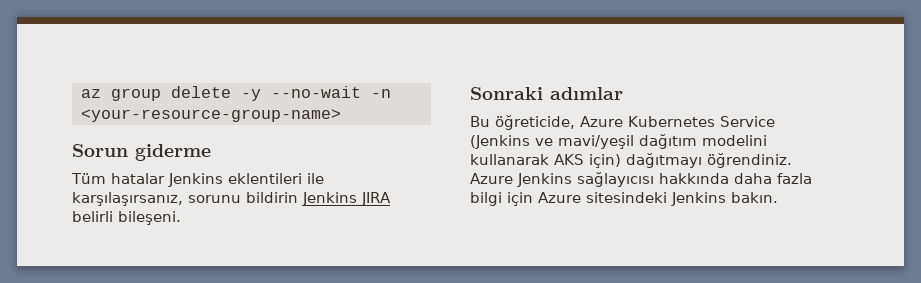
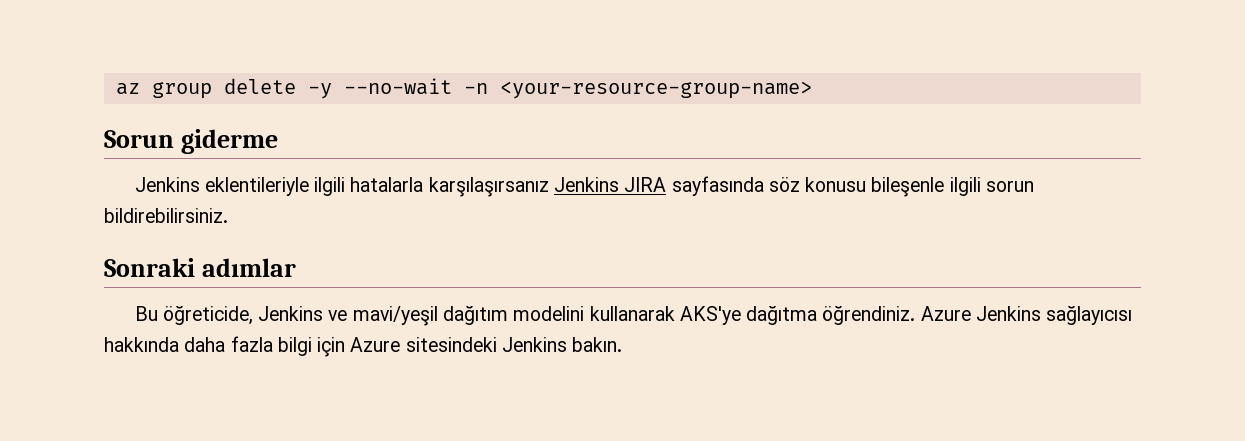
[71,173,324,187] [72,192,391,206] [72,211,181,225] Tüm hatalar Jenkins eklentileri ile karşılaşırsanız, sorunu bildirin Jenkins JIRA belirli bileşeni. -> [134,176,1034,197] [104,208,228,223] Jenkins eklentileriyle ilgili hatalarla karşılaşırsanız Jenkins JIRA sayfasında söz konusu bileşenle ilgili sorun bildirebilirsiniz.
[580,116,775,127] [470,135,530,149] Azure Kubernetes Service (Jenkins -> [258,306,324,321] Jenkins
[554,153,702,168] AKS için) dağıtmayı -> [679,306,818,325] AKS'ye dağıtma

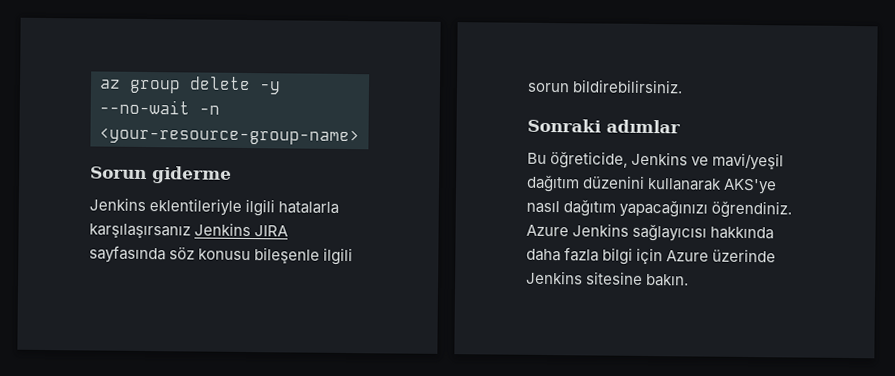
[513,306,585,321] modelini -> [583,175,646,189] düzenini
[746,306,818,325] dağıtma -> [526,199,709,218] nasıl dağıtım yapacağınızı
[405,337,567,352] sitesindeki Jenkins -> [712,248,777,263] [526,270,644,285] üzerinde Jenkins sitesine

